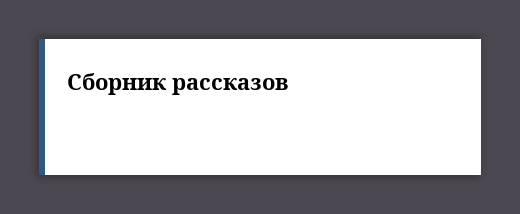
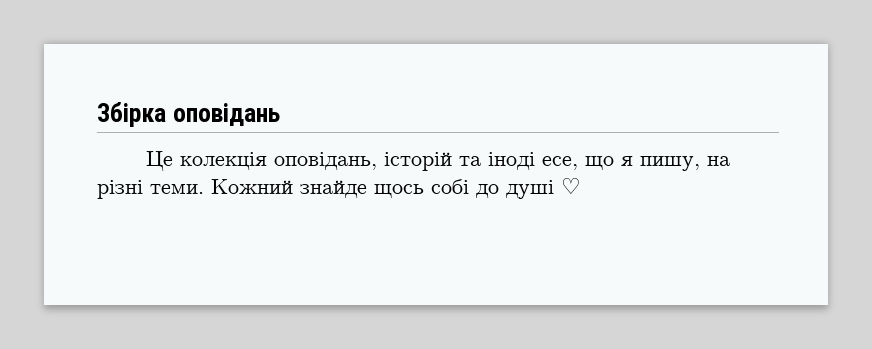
[67,73,289,95] Сборник рассказов -> [97,102,280,127] [146,151,731,171] [97,178,581,199] Збірка оповідань // Це колекція оповідань, історій та іноді есе, що я пишу, на різні теми. Кожний знайде щось собі до душі ♡

